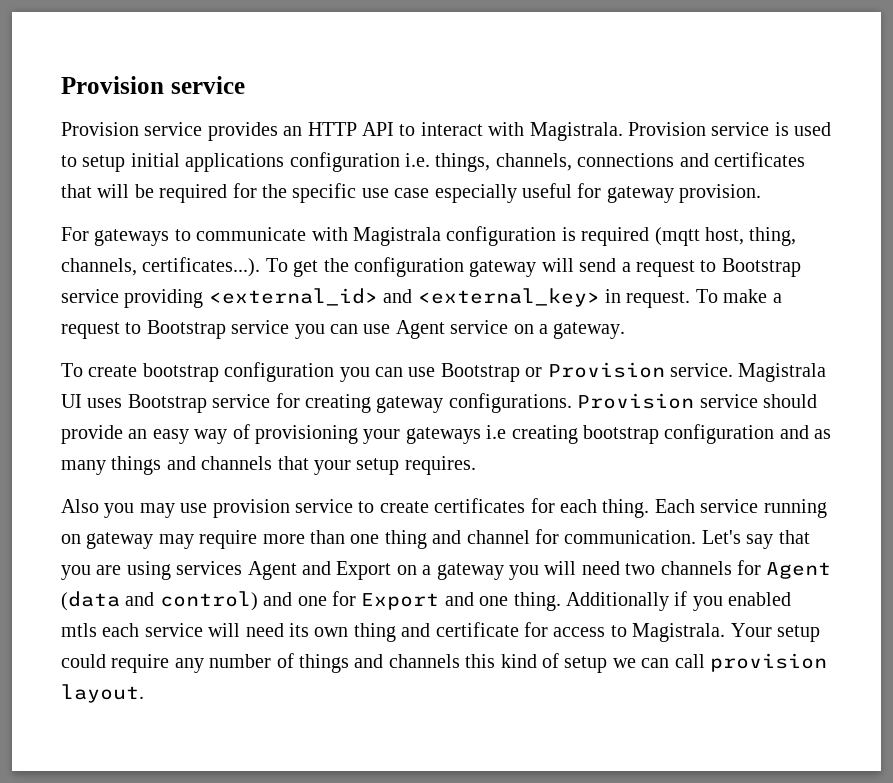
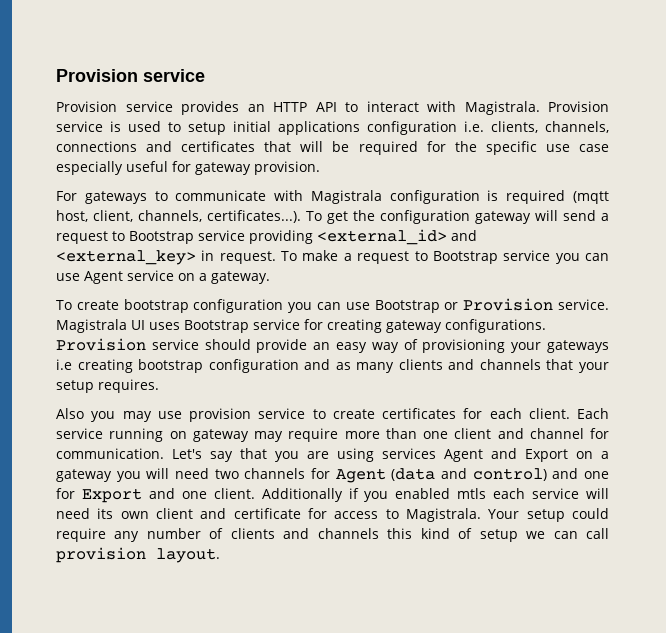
[435,153,491,172] things, -> [491,121,538,133] clients,
[749,227,797,246] thing, -> [93,210,134,222] client,
[111,456,162,475] things -> [398,359,443,370] clients
[602,499,650,518] thing. -> [528,408,570,419] client.
[384,530,427,549] thing -> [454,428,492,439] client
[513,592,561,611] thing. -> [213,488,255,499] client.
[353,623,396,642] thing -> [156,508,193,519] client
[299,654,349,673] things -> [230,528,275,539] clients

